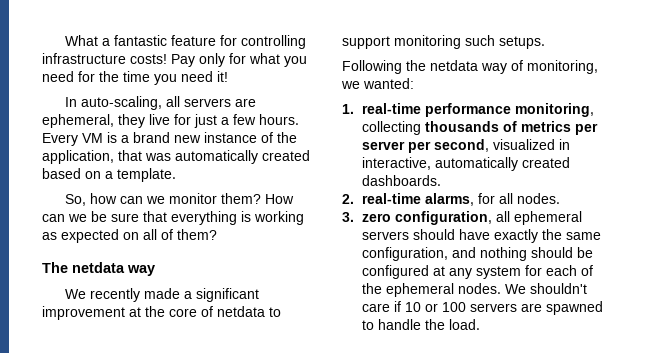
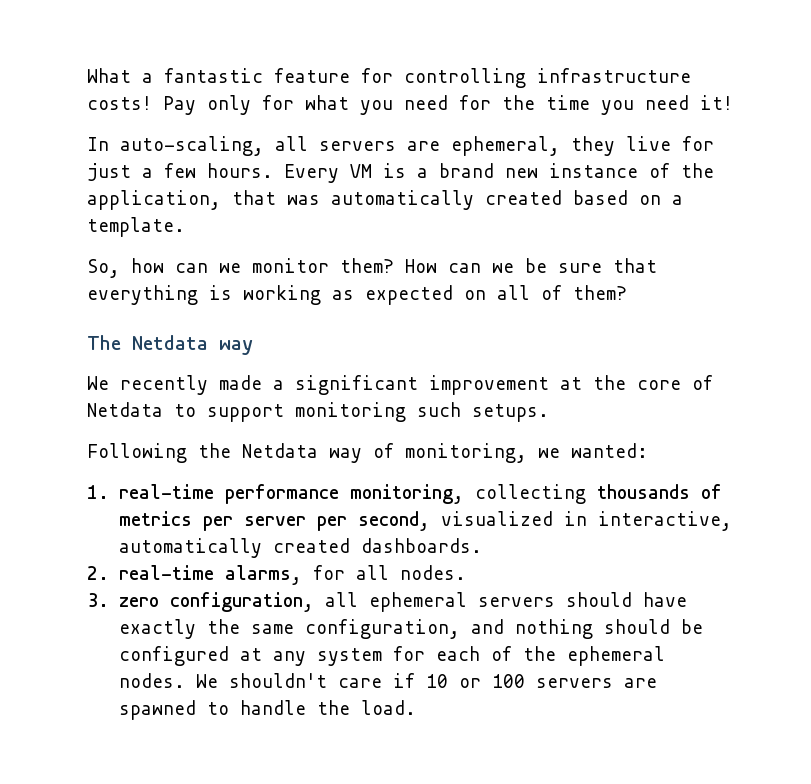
[72,262,125,273] netdata -> [132,335,208,350] Netdata
[217,306,265,317] netdata -> [87,402,163,417] Netdata
[430,60,478,71] netdata -> [242,443,318,458] Netdata

